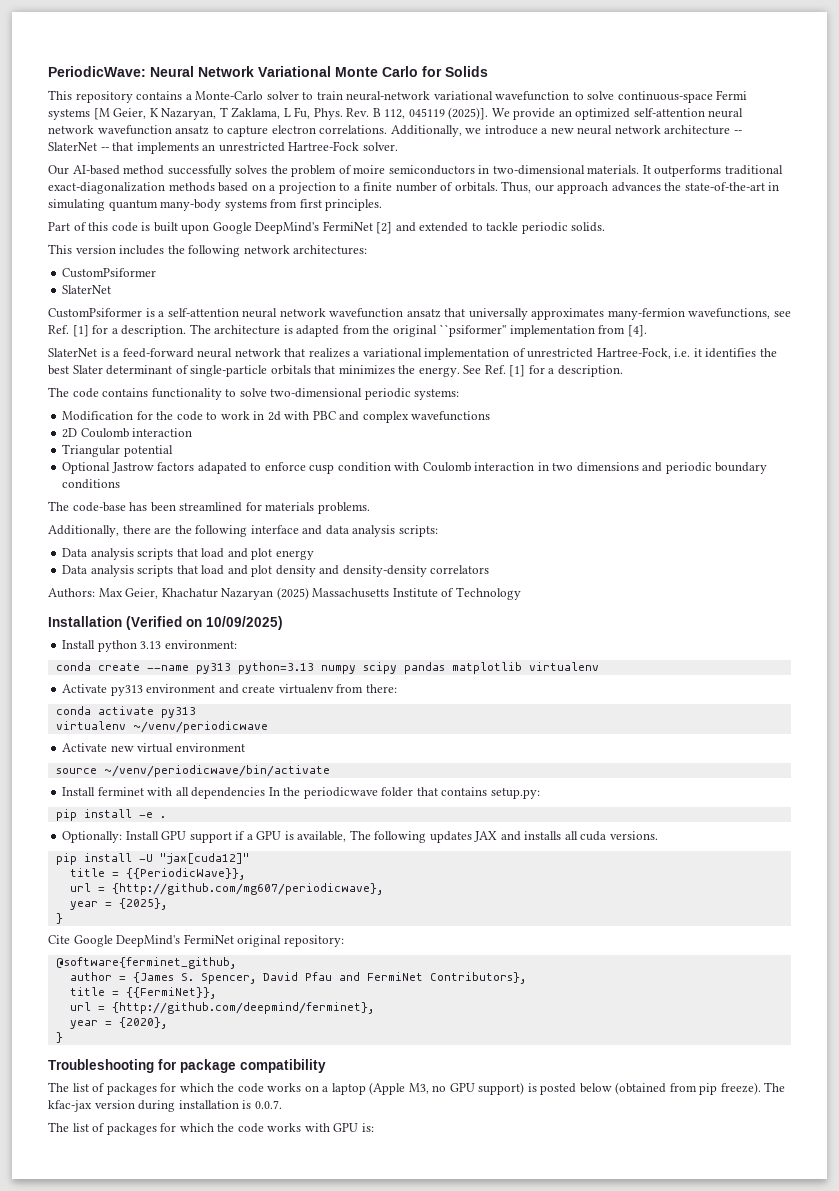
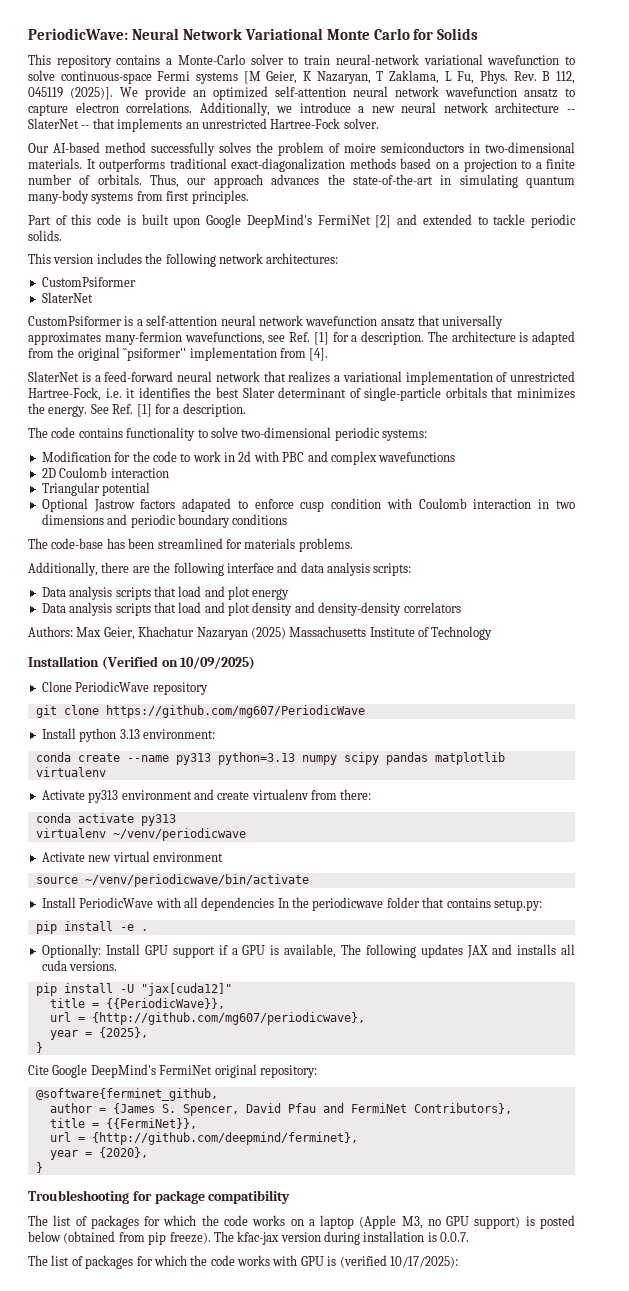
(283, 623) none -> [41,681,208,695] [35,705,365,718] // Clone PeriodicWave repository // git clone https://github.com/mg607/PeriodicWave
[97,787,144,796] ferminet -> [79,897,154,908] PeriodicWave
[361,1123,374,1132] is: -> [327,1255,458,1268] is (verified 10/17/2025):

